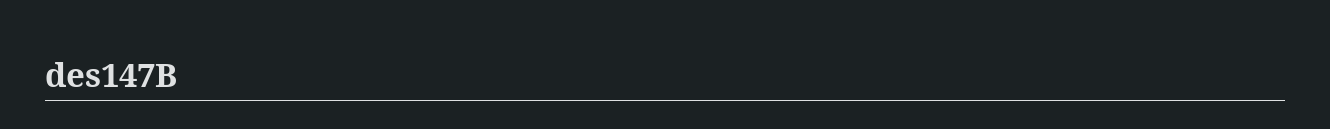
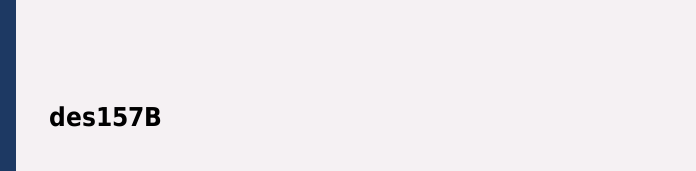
[45,62,177,87] des147B -> [49,106,162,127] des157B

